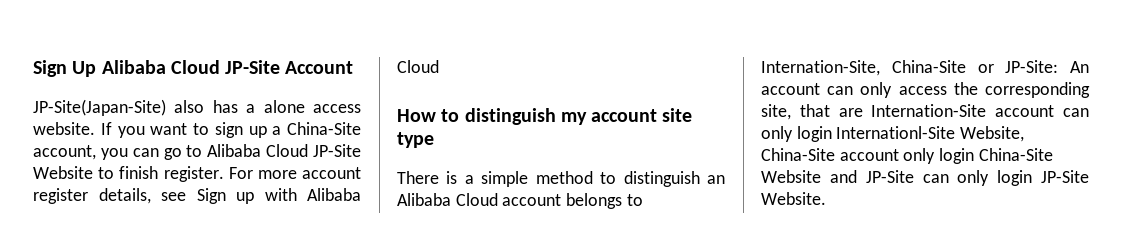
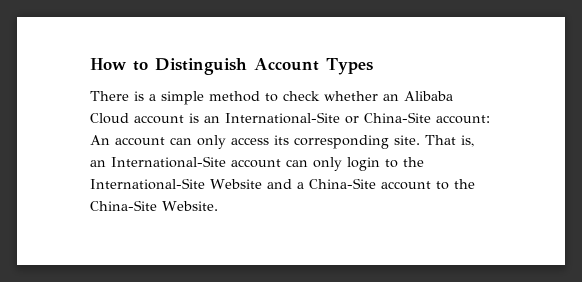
[33,60,354,77] [33,99,361,116] [33,122,361,138] [33,144,361,160] [33,166,361,182] [33,188,361,204] [397,60,439,73] [397,108,693,125] [397,132,434,148] Sign Up Alibaba Cloud JP-Site Account // JP-Site(Japan-Site) also has a alone access website. If you want to sign up a China-Site account, you can go to Alibaba Cloud JP-Site Website to finish register. For more account register details, see Sign up with Alibaba Cloud // How to distinguish my account site type -> [90,58,373,75] How to Distinguish Account Types
[623,171,700,187] distinguish -> [283,91,378,101] check whether
[566,193,643,209] [761,60,1059,76] belongs to Internation-Site, China-Site or JP-Site: -> [189,112,490,124] is an International-Site or China-Site account:
[953,82,1090,98] [761,104,1089,120] [761,126,1025,142] [761,148,1053,164] [761,170,1089,186] the corresponding site, that are Internation-Site account can only login Internationl-Site Website, China-Site account only login China-Site Website and JP-Site can only login JP-Site -> [274,135,474,149] [90,156,424,171] [90,178,475,190] [90,200,157,211] its corresponding site. That is, an International-Site account can only login to the International-Site Website and a China-Site account to the China-Site

